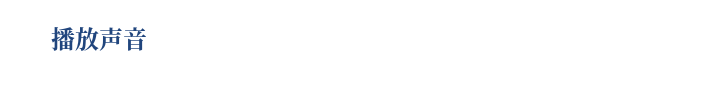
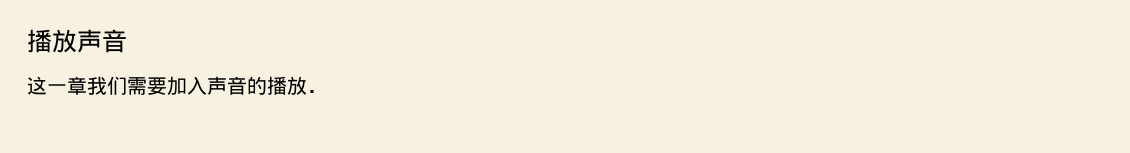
(147, 39) none -> [27,76,327,96] // 这一章我们需要加入声音的播放．

